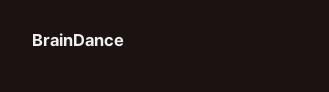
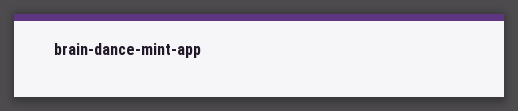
[32,33,124,47] BrainDance -> [54,43,201,58] brain-dance-mint-app

